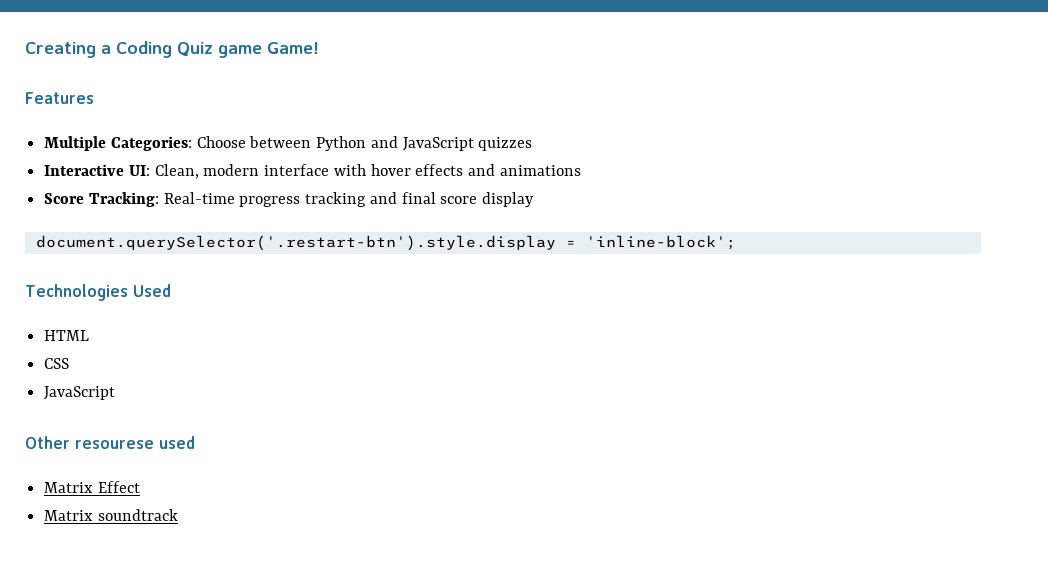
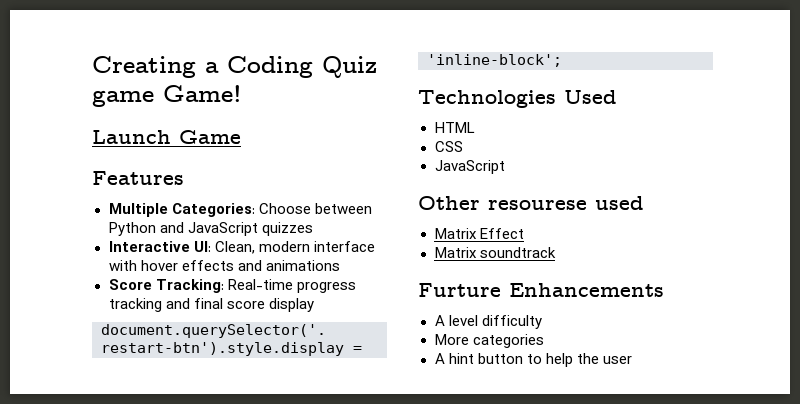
(319, 48) none -> [92,130,241,144] // Launch Game
(178, 515) none -> [418,283,664,297] [434,315,542,329] [434,334,544,348] [434,353,632,367] // Furture Enhancements // A level difficulty // More categories // A hint button to help the user

